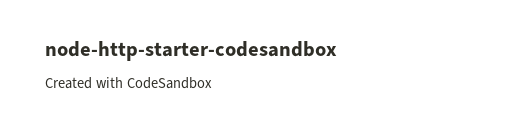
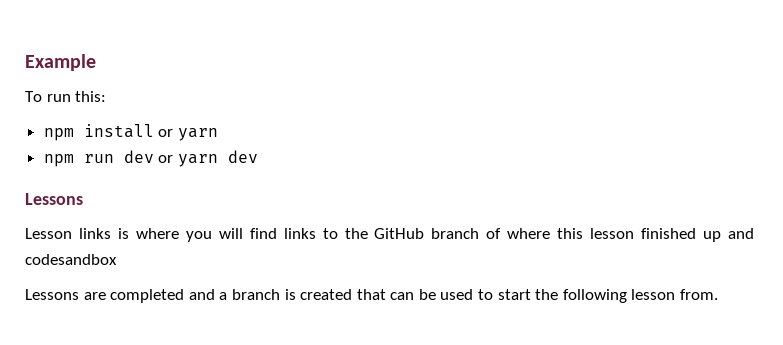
[45,41,337,61] [45,77,212,89] node-http-starter-codesandbox // Created with CodeSandbox -> [25,54,96,71] [25,91,107,102] [43,124,218,141] [43,150,258,167] [25,193,83,205] [25,228,755,242] [25,254,117,265] [25,289,719,303] Example // To run this: // npm install or yarn // npm run dev or yarn dev // Lessons // Lesson links is where you will find links to the GitHub branch of where this lesson finished up and codesandbox // Lessons are completed and a branch is created that can be used to start the following lesson from.

